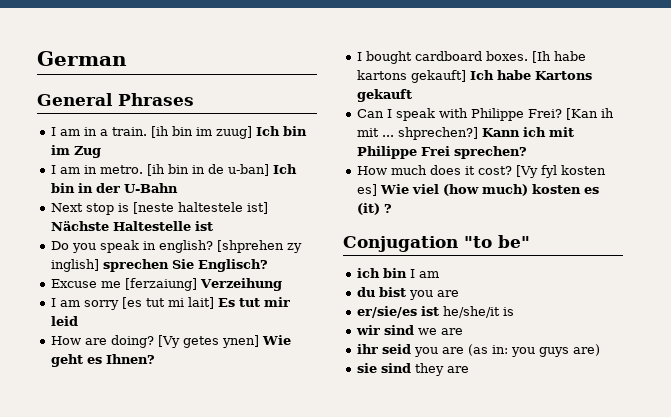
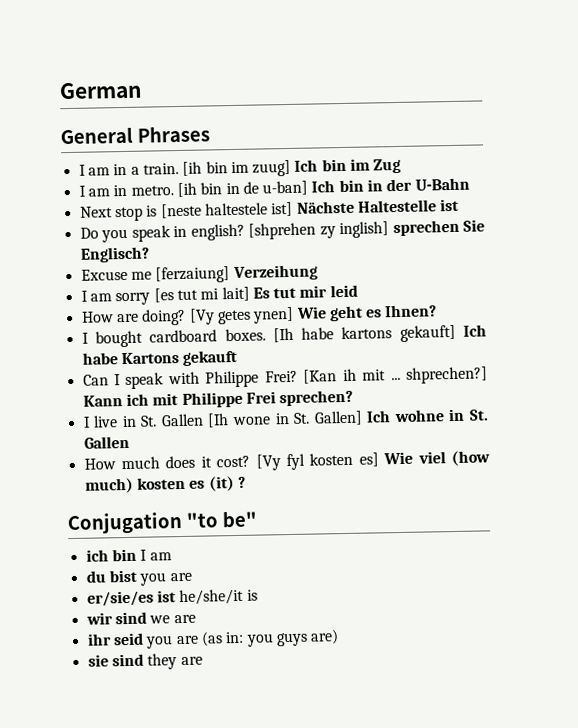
(527, 152) none -> [82,408,489,428] [83,435,130,449] // I live in St. Gallen [Ih wone in St. Gallen] Ich wohne in St. Gallen

